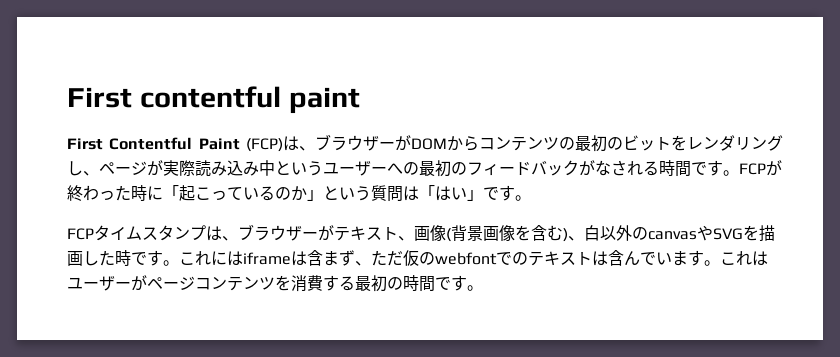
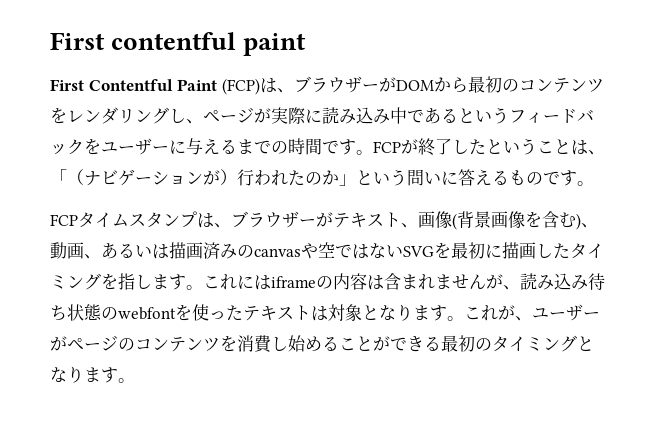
[478,135,671,152] コンテンツの最初のビット -> [467,76,604,93] 最初のコンテンツ
(195, 168) none -> [305,109,322,123] に
[275,160,659,177] というユーザーへの最初のフィードバックがなされる -> [407,107,594,124] [50,138,288,155] であるというフィードバックをユーザーに与えるまでの
[83,185,483,202] わった時に「起こっているのか」という質問は「はい」 -> [435,138,605,155] [50,169,543,186] 了したということは、「（ナビゲーションが）行われたのか」という問いに答えるもの
[584,225,775,242] [67,250,768,266] 白以外のcanvasやSVGを描画した時です。これにはiframeは含まず、ただ仮のwebfontでのテキストは含んでいます。これは -> [50,242,604,259] [50,273,605,290] [50,304,532,321] 動画、あるいは描画済みのcanvasや空ではないSVGを最初に描画したタイミングを指します。これにはiframeの内容は含まれませんが、読み込み待ち状態のwebfontを使ったテキストは対象となります。これが、
(195, 283) none -> [118,338,135,351] の
[323,275,451,292] する最初の時間で -> [271,335,594,352] [50,366,101,383] し始めることができる最初のタイミングとなりま

